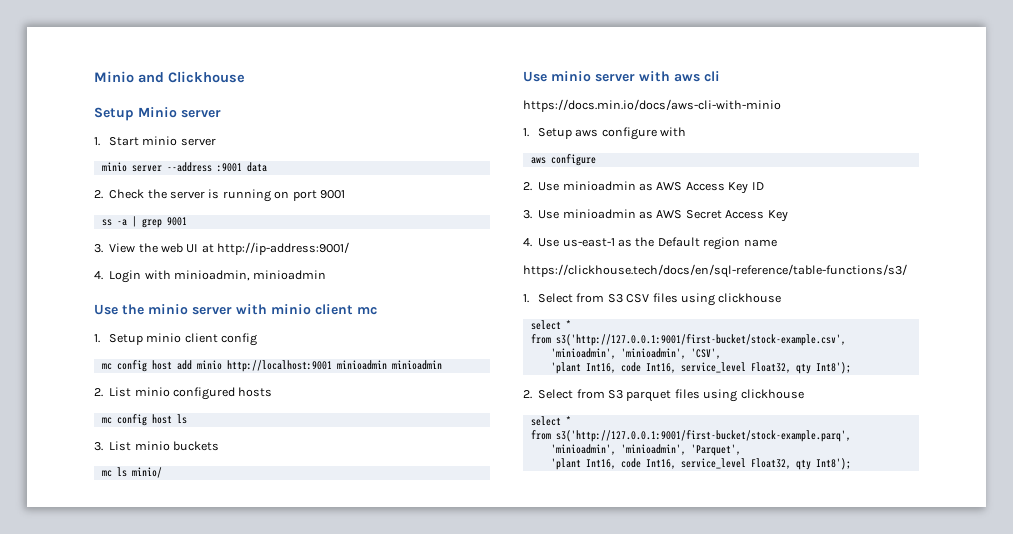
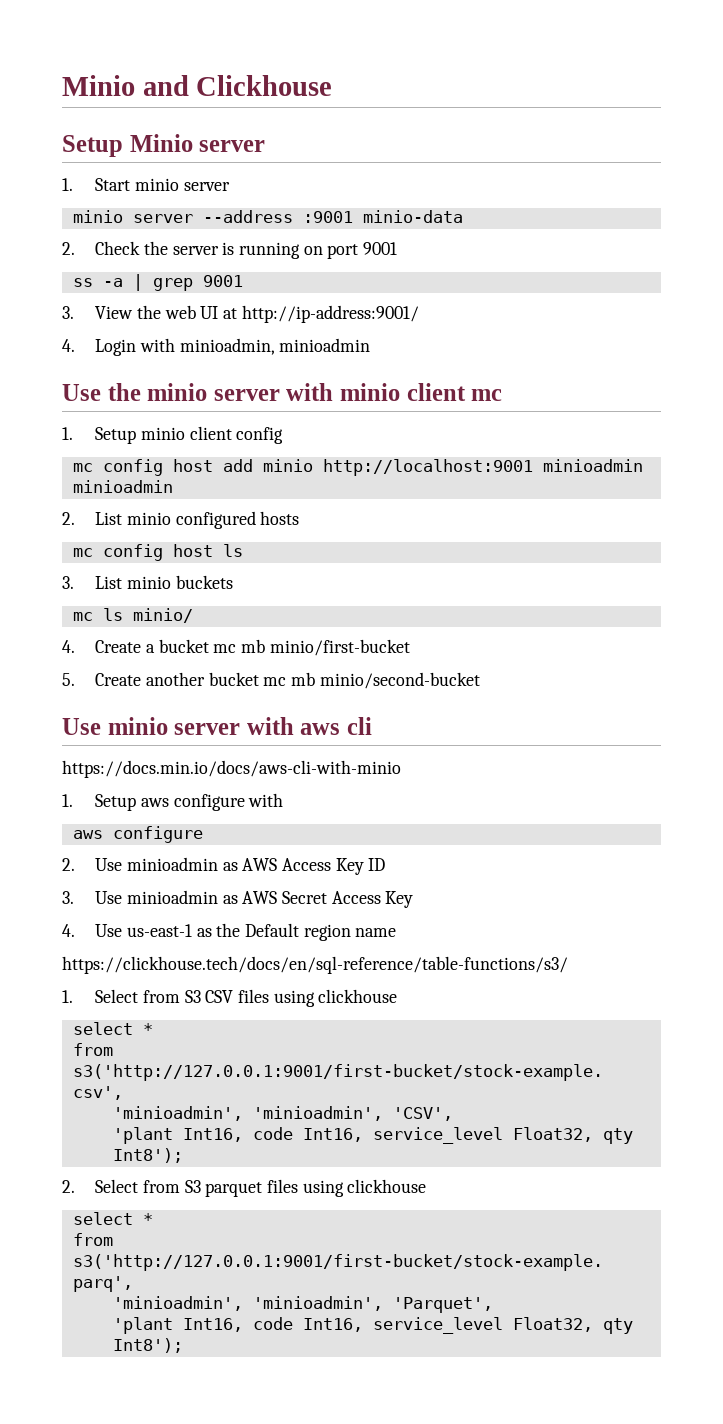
[246,162,267,172] data -> [362,210,463,223] minio-data
(162, 472) none -> [62,639,410,656] [62,672,480,689] // 4. Create a bucket mc mb minio/first-bucket // 5. Create another bucket mc mb minio/second-bucket

